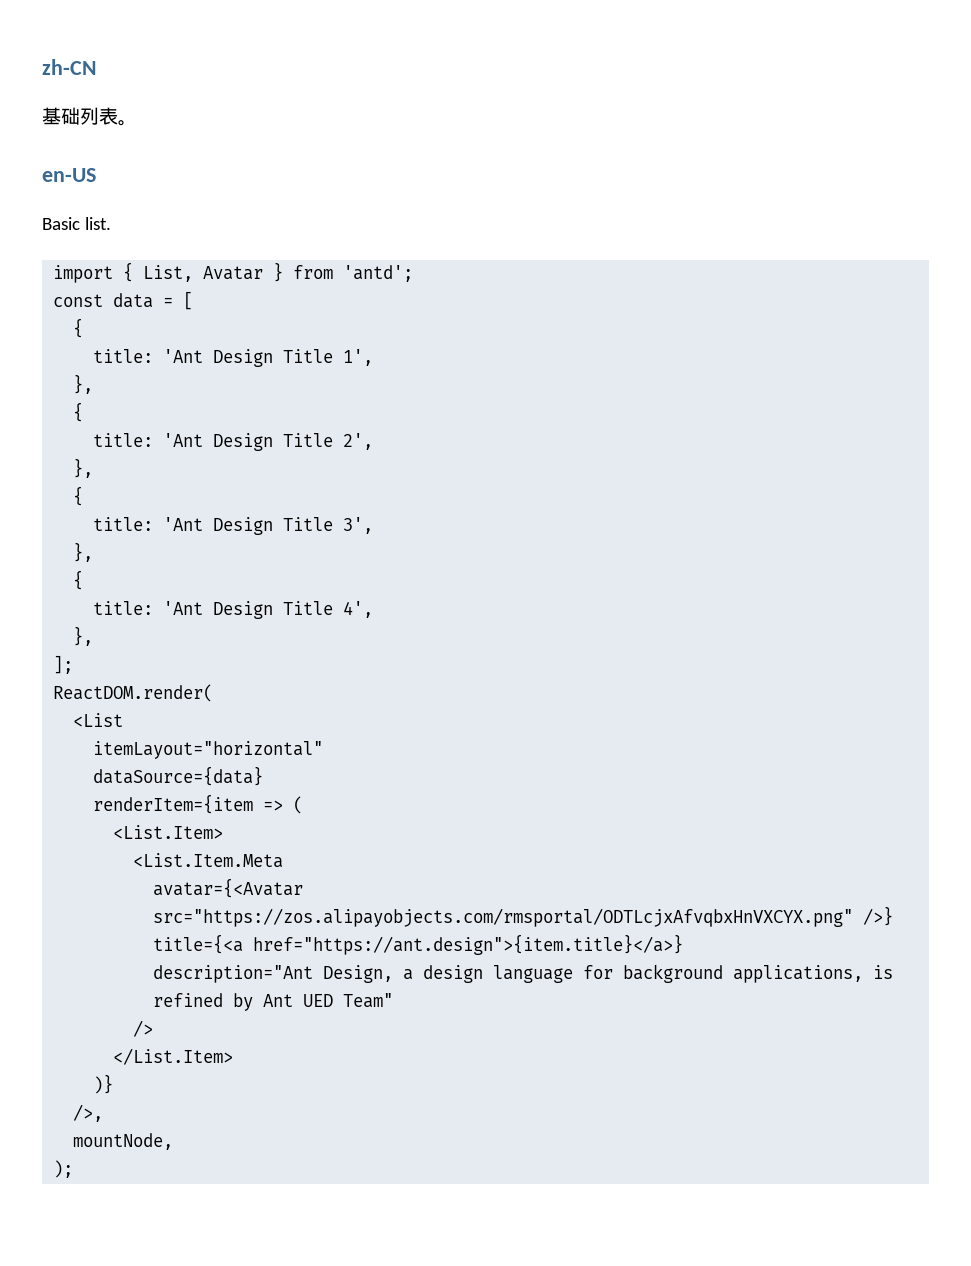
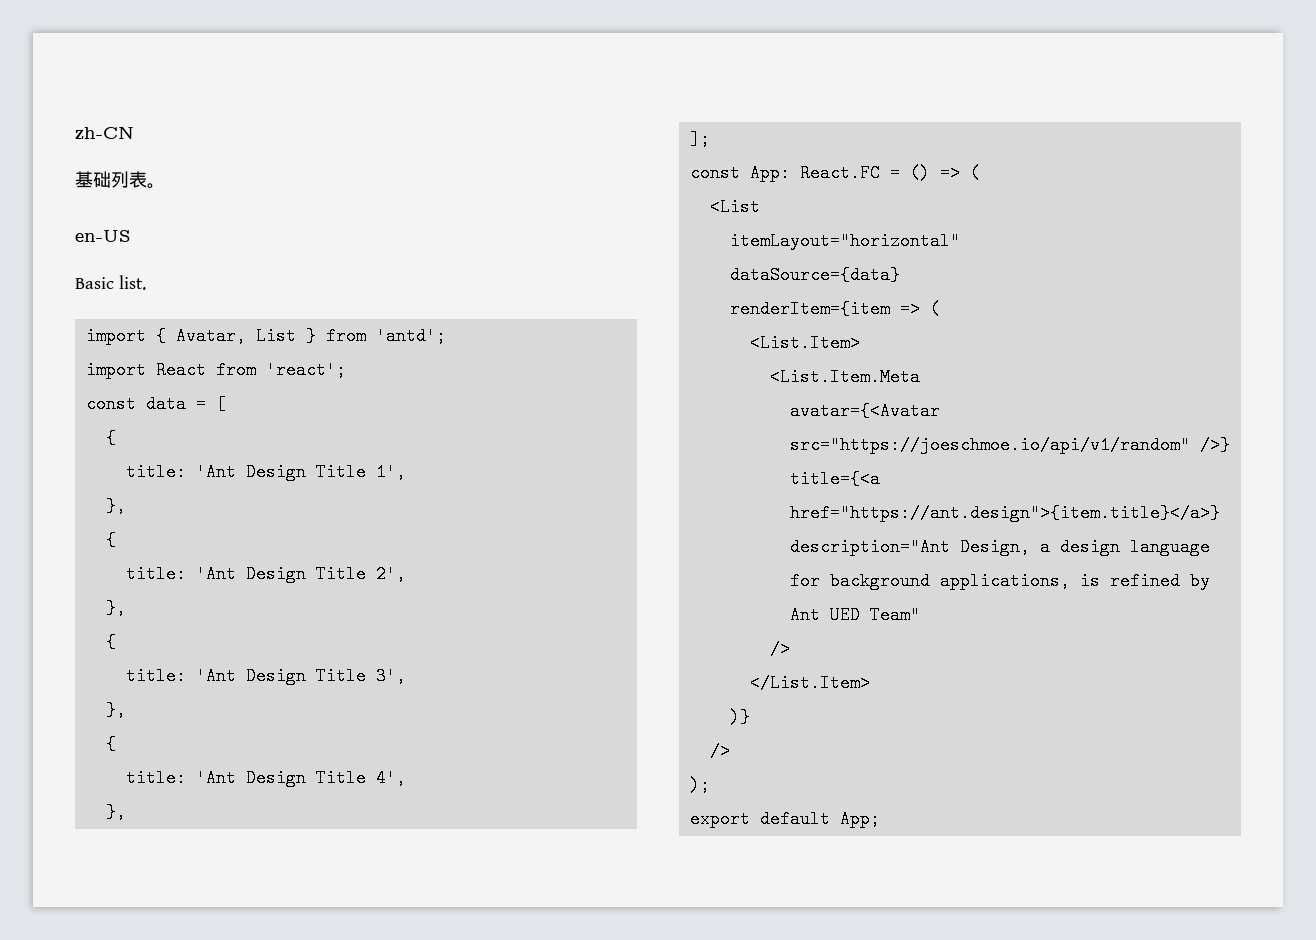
[143,265,264,282] List, Avatar -> [175,327,296,345] Avatar, List
(414, 273) none -> [85,361,346,379] // import React from 'react';
[53,684,214,702] ReactDOM.render( -> [689,164,980,182] const App: React.FC = () => (
[153,908,854,927] src="https://zos.alipayobjects.com/rmsportal/ODTLcjxAfvqbxHnVXCYX.png" -> [789,436,1190,454] src="https://joeschmoe.io/api/v1/random"
[73,1104,104,1122] [73,1133,174,1150] />, // mountNode, -> [709,742,730,760] />
(74, 1169) none -> [689,810,880,828] // export default App;

